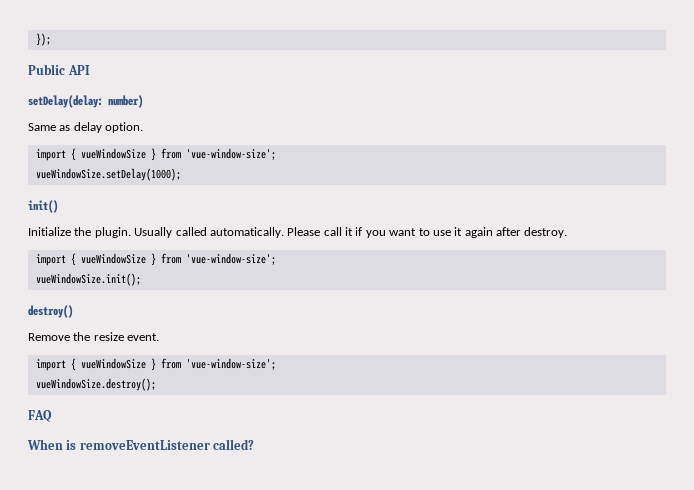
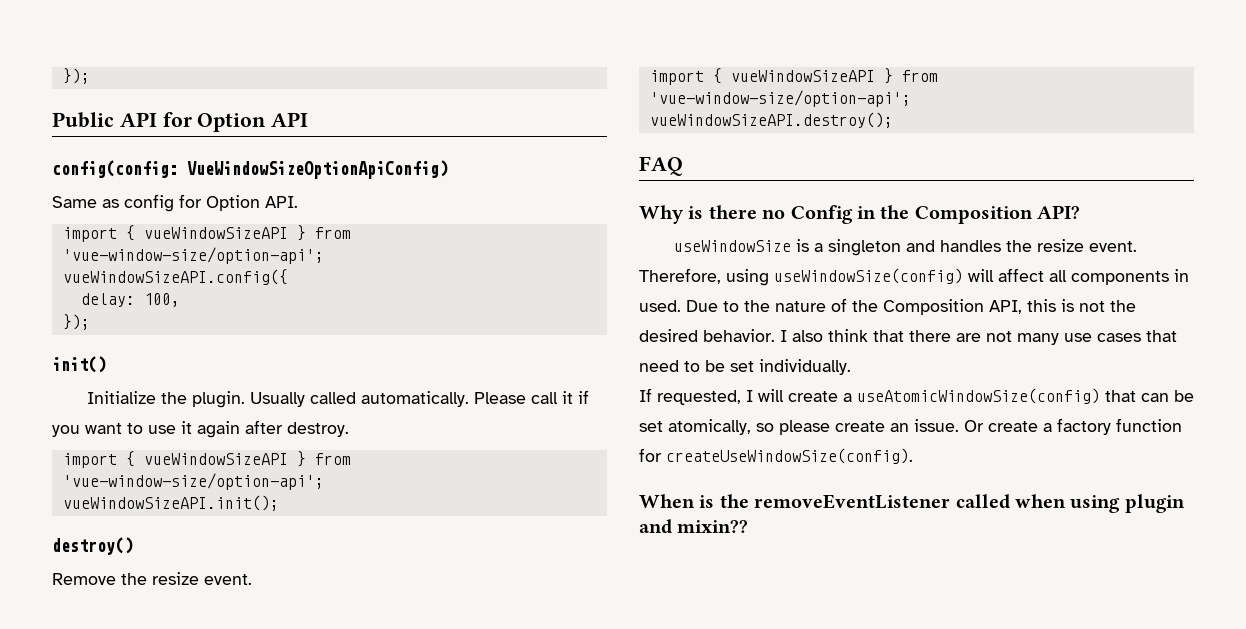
[28,95,143,108] [28,122,144,133] [35,148,276,161] [35,168,181,181] // setDelay(delay: number) // Same as delay option. // import { vueWindowSize } from 'vue-window-size'; // vueWindowSize.setDelay(1000); -> [162,112,309,132] [52,160,448,179] [52,194,298,212] [62,225,351,242] [62,247,324,264] [62,269,288,285] [80,293,180,307] [62,314,90,330] for Option API // config(config: VueWindowSizeOptionApiConfig) // Same as config for Option API. // import { vueWindowSizeAPI } from 'vue-window-size/option-api'; // vueWindowSizeAPI.config({ // delay: 100, // });
[80,253,276,266] [35,273,141,286] vueWindowSize } from 'vue-window-size'; // vueWindowSize.init(); -> [143,451,351,467] [62,473,324,490] [62,495,279,511] vueWindowSizeAPI } from 'vue-window-size/option-api'; // vueWindowSizeAPI.init();
[80,358,276,371] [35,378,156,391] vueWindowSize } from 'vue-window-size'; // vueWindowSize.destroy(); -> [730,68,938,84] [649,90,911,107] [649,112,893,128] vueWindowSizeAPI } from 'vue-window-size/option-api'; // vueWindowSizeAPI.destroy();
[27,439,255,450] When is removeEventListener called? -> [639,205,1081,224] [674,239,1138,256] [639,268,1189,286] [639,298,1136,315] [639,329,1177,345] [639,359,851,375] [639,388,1194,405] [639,418,1182,435] [639,448,913,464] [639,494,1185,513] [639,519,749,534] Why is there no Config in the Composition API? // useWindowSize is a singleton and handles the resize event. Therefore, using useWindowSize(config) will affect all components in used. Due to the nature of the Composition API, this is not the desired behavior. I also think that there are not many use cases that need to be set individually. // If requested, I will create a useAtomicWindowSize(config) that can be set atomically, so please create an issue. Or create a factory function for createUseWindowSize(config). // When is the removeEventListener called when using plugin and mixin??

